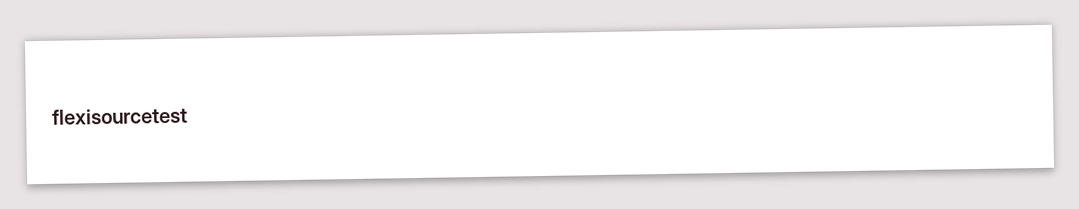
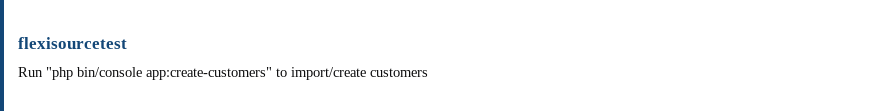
(188, 116) none -> [18,67,428,80] // Run "php bin/console app:create-customers" to import/create customers

